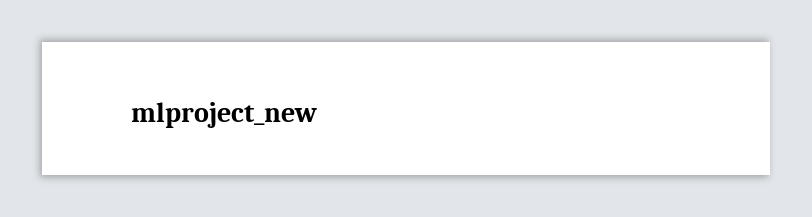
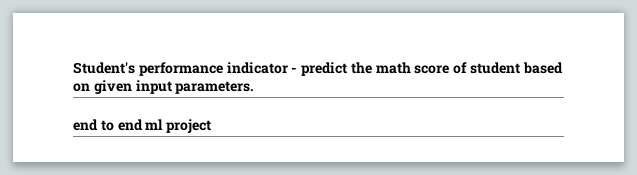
[131,102,317,128] mlproject_new -> [73,62,563,76] [73,80,255,94] [73,119,212,133] Student's performance indicator - predict the math score of student based on given input parameters. // end to end ml project

